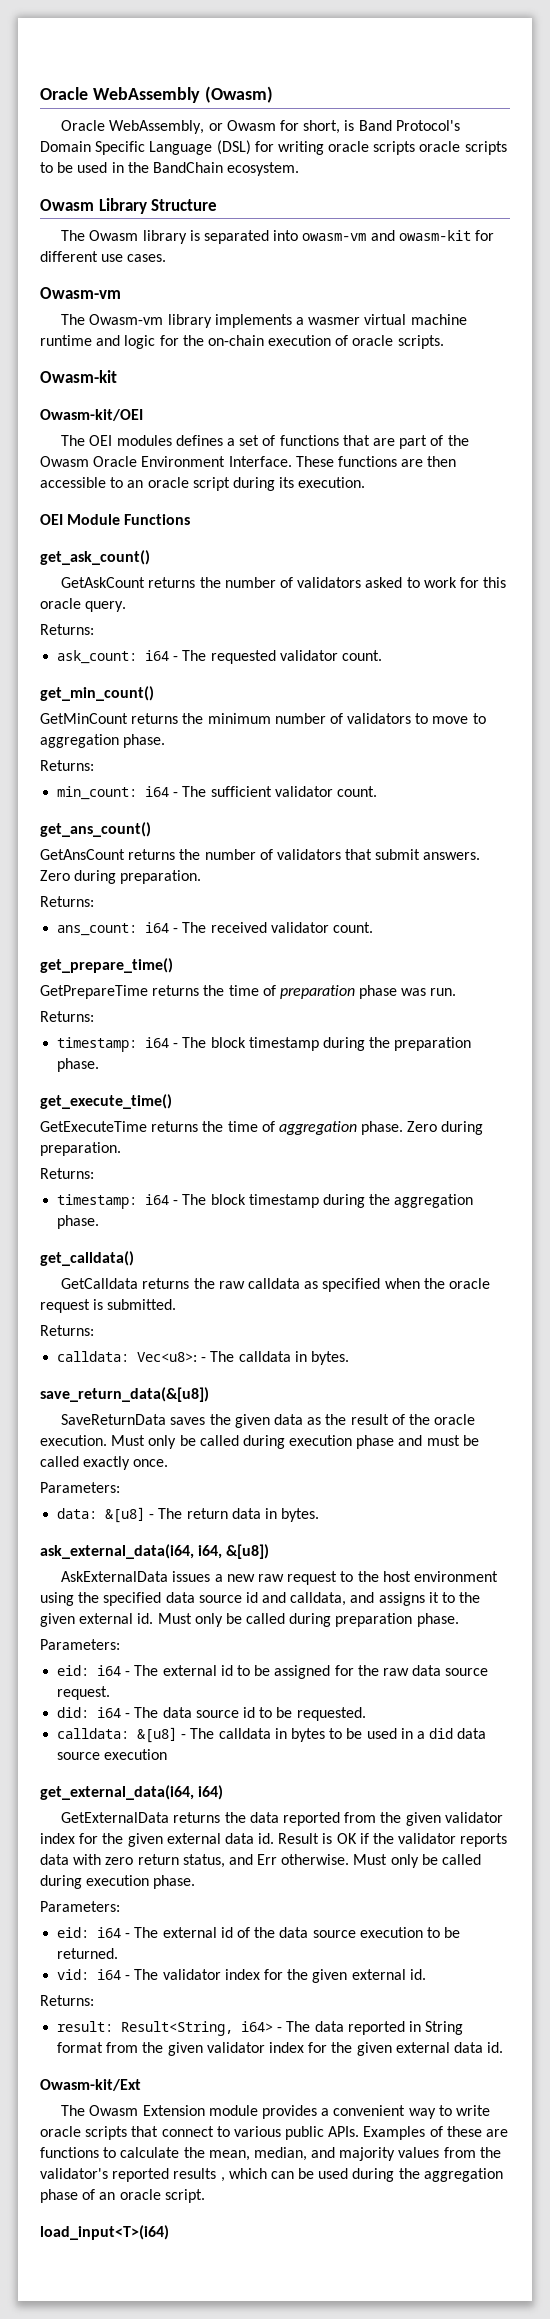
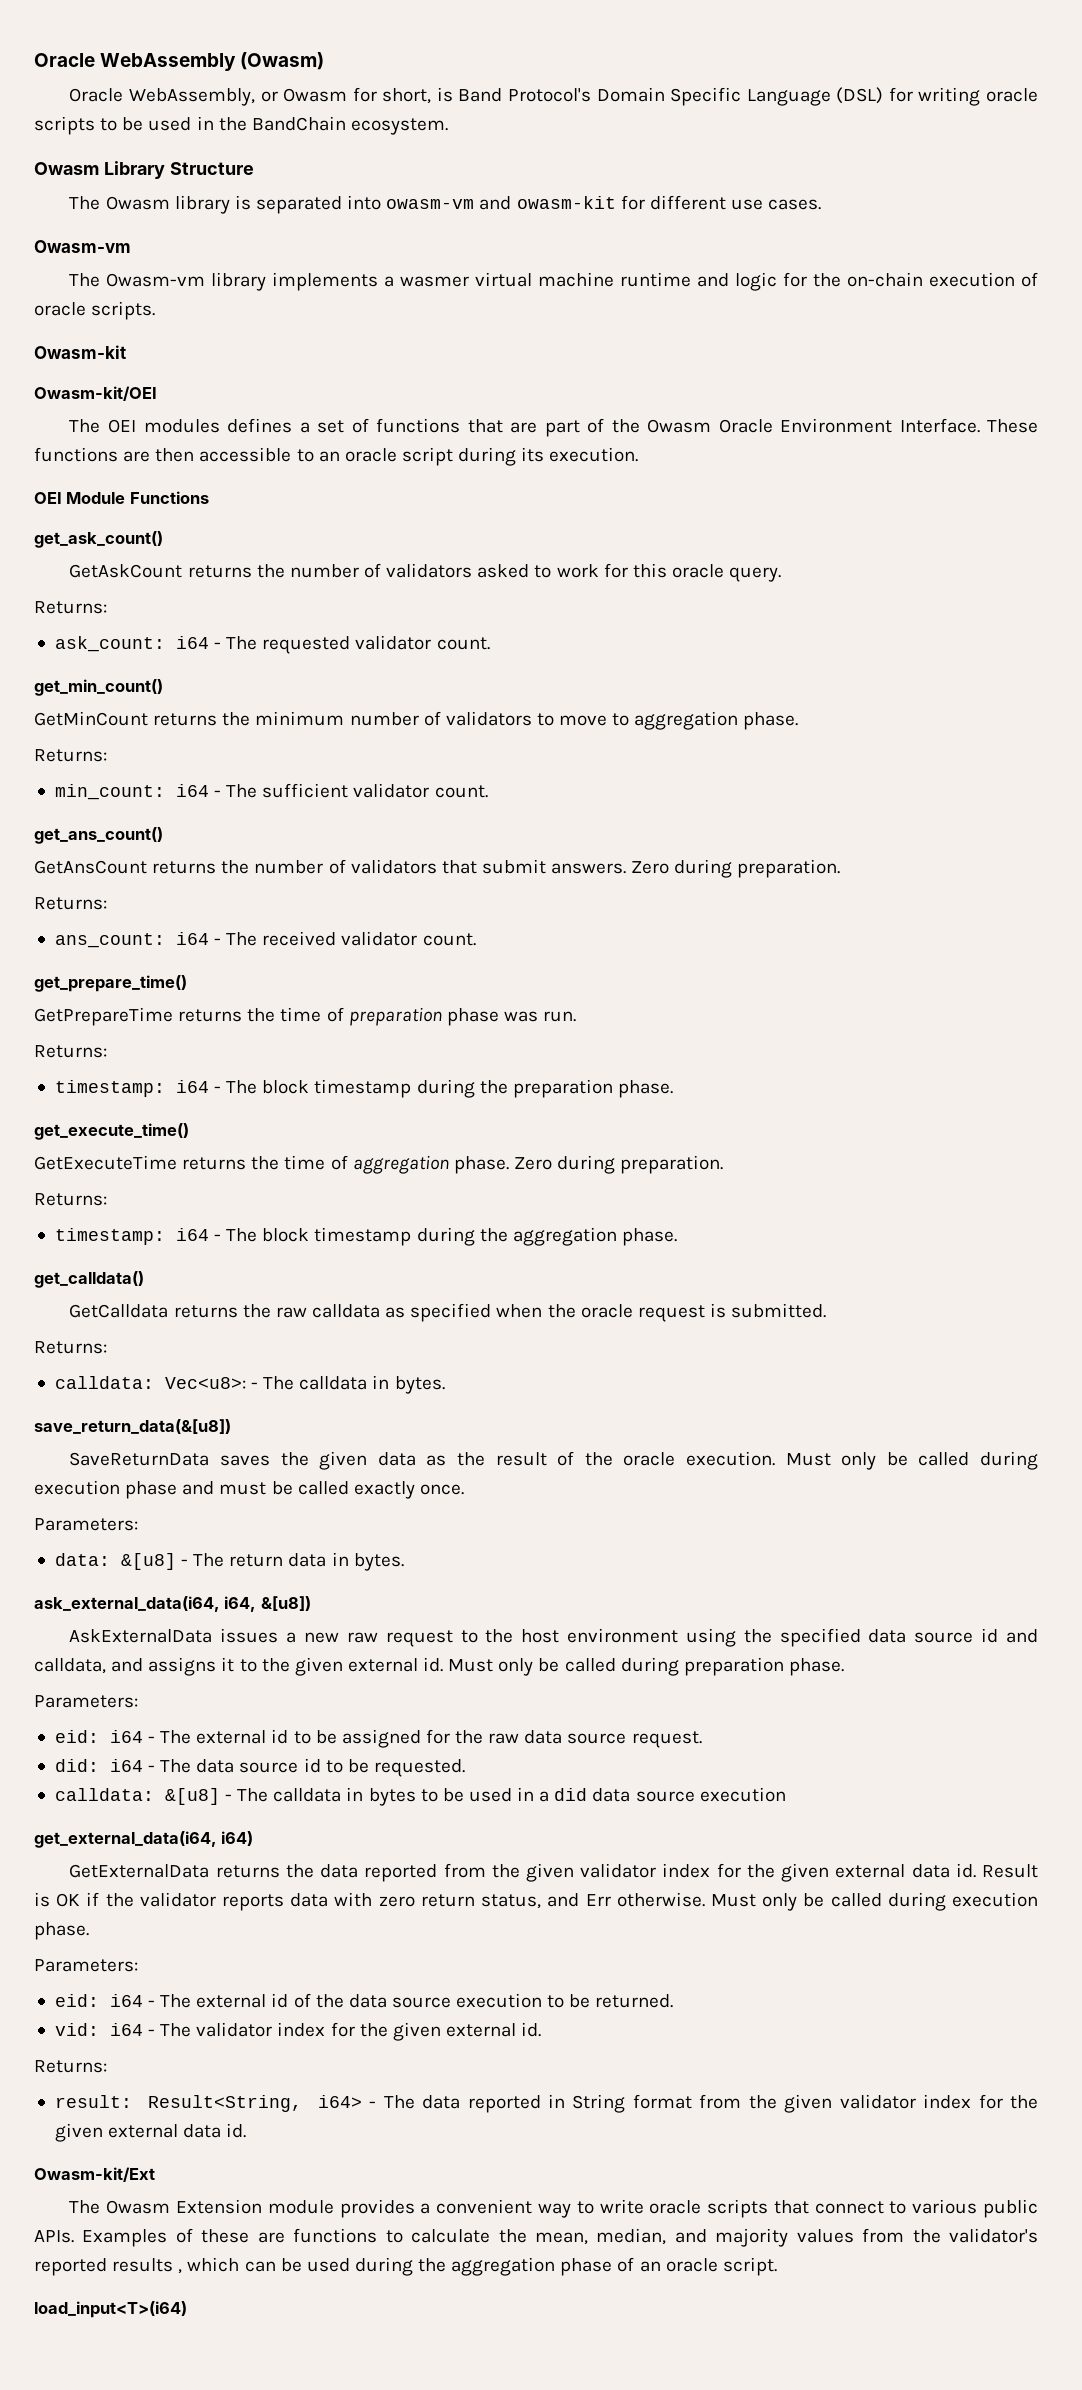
[419,141,507,155] oracle scripts -> (95, 125) none

